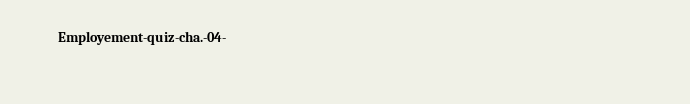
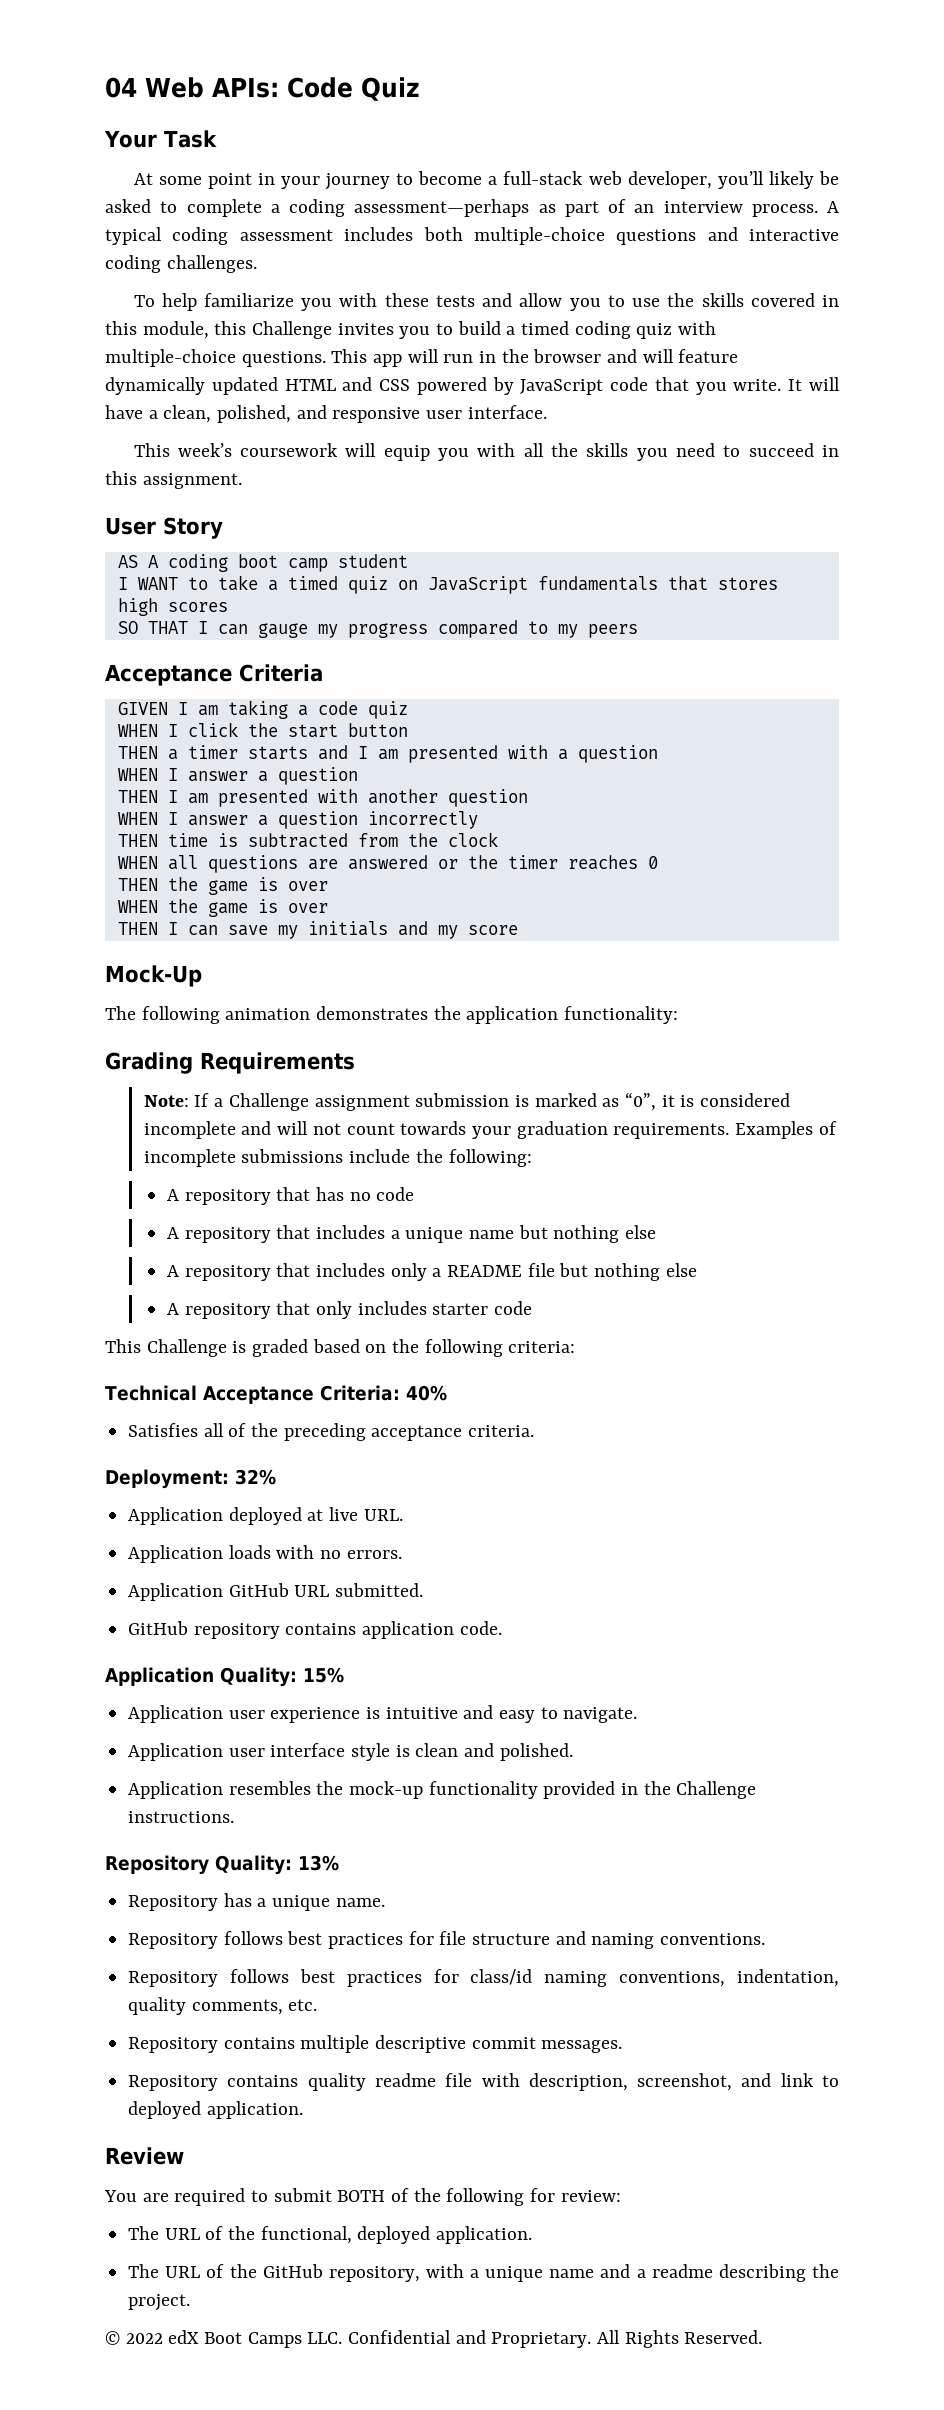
[58,31,226,45] Employement-quiz-cha.-04- -> [105,77,420,101] [104,130,217,148] [133,171,839,190] [105,199,839,217] [105,227,839,245] [105,255,257,273] [133,293,839,311] [105,321,717,339] [105,349,739,367] [105,377,840,395] [105,405,547,423] [133,443,840,461] [105,471,242,489] [105,517,223,539] [117,554,408,572] [117,575,778,594] [117,598,228,616] [117,620,638,638] [105,664,323,686] [117,700,408,719] [117,722,408,738] [117,745,658,763] [117,767,358,785] [117,789,528,807] [117,811,478,829] [117,832,498,848] [117,855,658,873] [117,877,328,895] [117,899,328,917] [117,921,518,939] [105,965,202,987] [105,1006,679,1024] [105,1052,355,1074] [143,1092,790,1111] [143,1121,837,1139] [143,1149,532,1167] [166,1187,415,1205] [166,1225,656,1243] [166,1263,697,1281] [166,1301,532,1319] [105,1339,576,1357] [105,1385,447,1404] [128,1423,535,1441] [105,1469,276,1489] [128,1507,403,1525] [128,1545,402,1563] [128,1583,424,1601] [128,1621,502,1639] [105,1667,344,1687] [128,1705,638,1723] [128,1743,573,1761] [128,1781,757,1799] [128,1811,235,1823] [105,1855,339,1875] [128,1893,385,1911] [128,1931,766,1949] [128,1969,839,1987] [128,1997,318,2015] [128,2035,623,2053] [128,2073,839,2091] [128,2101,303,2119] [105,2147,184,2165] [104,2188,621,2206] [128,2226,533,2244] [128,2264,839,2282] [128,2294,191,2311] [105,2330,763,2348] 04 Web APIs: Code Quiz // Your Task // At some point in your journey to become a full-stack web developer, you’ll likely be asked to complete a coding assessment—perhaps as part of an interview process. A typical coding assessment includes both multiple-choice questions and interactive coding challenges. // To help familiarize you with these tests and allow you to use the skills covered in this module, this Challenge invites you to build a timed coding quiz with multiple-choice questions. This app will run in the browser and will feature dynamically updated HTML and CSS powered by JavaScript code that you write. It will have a clean, polished, and responsive user interface. // This week’s coursework will equip you with all the skills you need to succeed in this assignment. // User Story // AS A coding boot camp student // I WANT to take a timed quiz on JavaScript fundamentals that stores high scores // SO THAT I can gauge my progress compared to my peers // Acceptance Criteria // GIVEN I am taking a code quiz // WHEN I click the start button // THEN a timer starts and I am presented with a question // WHEN I answer a question // THEN I am presented with another question // WHEN I answer a question incorrectly // THEN time is subtracted from the clock // WHEN all questions are answered or the timer reaches 0 // THEN the game is over // WHEN the game is over // THEN I can save my initials and my score // Mock-Up // The following animation demonstrates the application functionality: // Grading Requirements // Note: If a Challenge assignment submission is marked as “0”, it is considered incomplete and will not count towards your graduation requirements. Examples of incomplete submissions include the following: // A repository that has no code // A repository that includes a unique name but nothing else // A repository that includes only a README file but nothing else // A repository that only includes starter code // This Challenge is graded based on the following criteria: // Technical Acceptance Criteria: 40% // Satisfies all of the preceding acceptance criteria. // Deployment: 32% // Application deployed at live URL. // Application loads with no errors. // Application GitHub URL submitted. // GitHub repository contains application code. // Application Quality: 15% // Application user experience is intuitive and easy to navigate. // Application user interface style is clean and polished. // Application resembles the mock-up functionality provided in the Challenge instructions. // Repository Quality: 13% // Repository has a unique name. // Repository follows best practices for file structure and naming conventions. // Repository follows best practices for class/id naming conventions, indentation, quality comments, etc. // Repository contains multiple descriptive commit messages. // Repository contains quality readme file with description, screenshot, and link to deployed application. // Review // You are required to submit BOTH of the following for review: // The URL of the functional, deployed application. // The URL of the GitHub repository, with a unique name and a readme describing the project. // © 2022 edX Boot Camps LLC. Confidential and Proprietary. All Rights Reserved.

